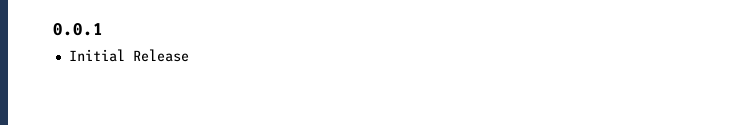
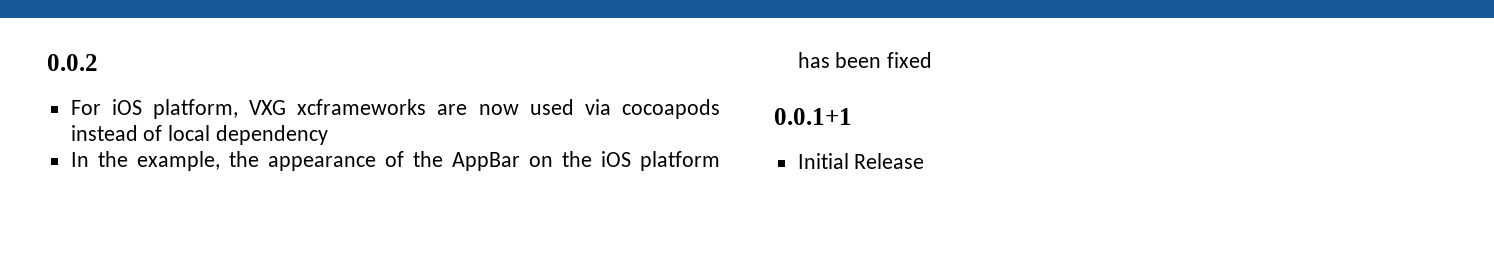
[53,23,103,36] 0.0.1 -> [47,54,98,71] [70,99,720,119] [70,125,329,145] [70,151,720,171] [797,52,933,68] [774,108,852,125] 0.0.2 // For iOS platform, VXG xcframeworks are now used via cocoapods instead of local dependency // In the example, the appearance of the AppBar on the iOS platform has been fixed // 0.0.1+1

